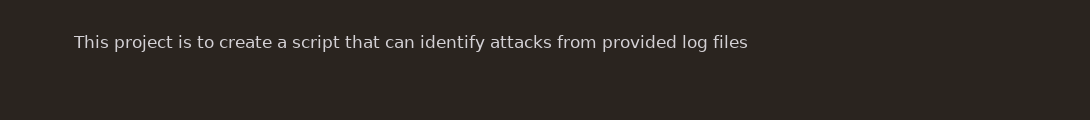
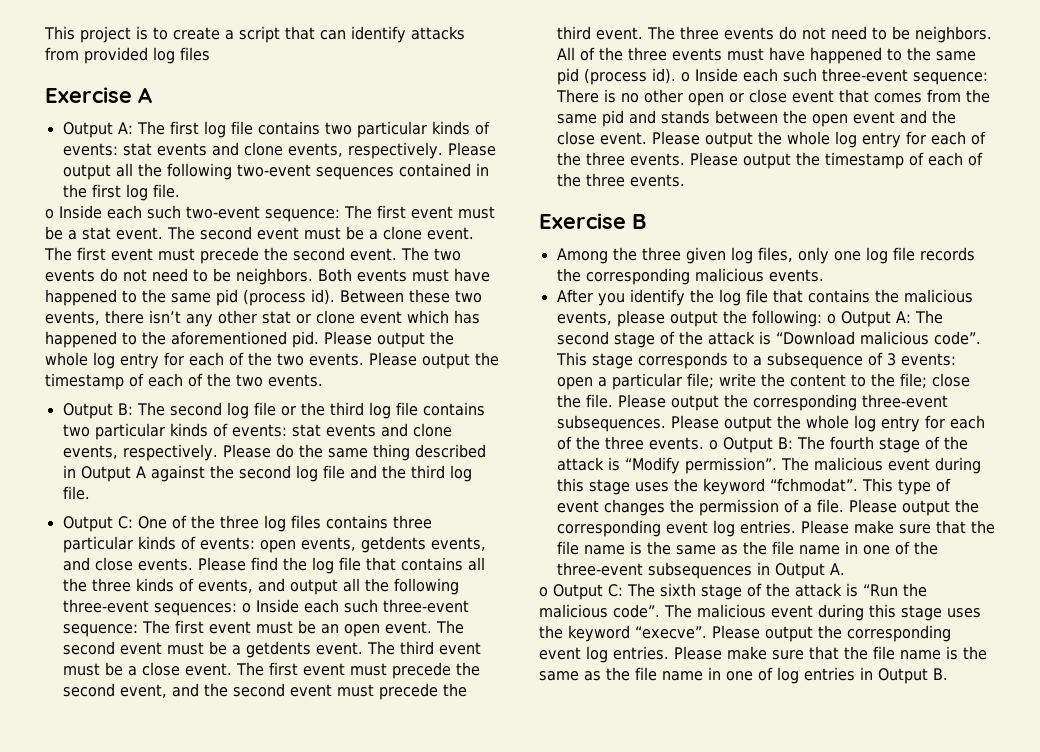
(748, 41) none -> [45,87,152,103] [62,121,490,138] [62,142,496,159] [62,163,489,180] [62,184,180,201] [45,205,495,222] [45,226,474,240] [44,247,461,264] [45,268,490,285] [45,289,482,306] [45,310,480,327] [45,331,454,348] [45,352,499,369] [45,373,323,390] [62,402,485,419] [62,423,452,440] [62,444,486,461] [62,465,472,482] [62,486,90,500] [62,515,432,532] [62,536,486,553] [62,557,485,574] [62,578,459,595] [62,599,469,616] [62,620,464,637] [62,641,481,658] [62,662,480,679] [62,683,467,700] [556,26,992,43] [556,47,976,64] [556,68,988,85] [555,89,990,106] [556,110,956,127] [556,131,986,148] [556,152,983,169] [556,173,685,187] [539,213,646,229] [556,247,975,264] [556,268,824,285] [556,289,973,306] [556,310,943,327] [556,331,981,348] [555,352,956,369] [556,373,970,390] [556,394,948,411] [556,415,985,432] [556,436,968,453] [556,457,981,474] [556,478,951,495] [556,499,979,516] [556,520,995,537] [556,541,938,555] [556,562,845,579] [539,583,927,600] [539,604,981,621] [539,625,951,642] [539,646,987,663] [539,667,948,684] // Exercise A // Output A: The first log file contains two particular kinds of events: stat events and clone events, respectively. Please output all the following two-event sequences contained in the first log file. // o Inside each such two-event sequence: The first event must be a stat event. The second event must be a clone event. The first event must precede the second event. The two events do not need to be neighbors. Both events must have happened to the same pid (process id). Between these two events, there isn’t any other stat or clone event which has happened to the aforementioned pid. Please output the whole log entry for each of the two events. Please output the timestamp of each of the two events. // Output B: The second log file or the third log file contains two particular kinds of events: stat events and clone events, respectively. Please do the same thing described in Output A against the second log file and the third log file. // Output C: One of the three log files contains three particular kinds of events: open events, getdents events, and close events. Please find the log file that contains all the three kinds of events, and output all the following three-event sequences: o Inside each such three-event sequence: The first event must be an open event. The second event must be a getdents event. The third event must be a close event. The first event must precede the second event, and the second event must precede the third event. The three events do not need to be neighbors. All of the three events must have happened to the same pid (process id). o Inside each such three-event sequence: There is no other open or close event that comes from the same pid and stands between the open event and the close event. Please output the whole log entry for each of the three events. Please output the timestamp of each of the three events. // Exercise B // Among the three given log files, only one log file records the corresponding malicious events. // After you identify the log file that contains the malicious events, please output the following: o Output A: The second stage of the attack is “Download malicious code”. This stage corresponds to a subsequence of 3 events: open a particular file; write the content to the file; close the file. Please output the corresponding three-event subsequences. Please output the whole log entry for each of the three events. o Output B: The fourth stage of the attack is “Modify permission”. The malicious event during this stage uses the keyword “fchmodat”. This type of event changes the permission of a file. Please output the corresponding event log entries. Please make sure that the file name is the same as the file name in one of the three-event subsequences in Output A. // o Output C: The sixth stage of the attack is “Run the malicious code”. The malicious event during this stage uses the keyword “execve”. Please output the corresponding event log entries. Please make sure that the file name is the same as the file name in one of log entries in Output B.

